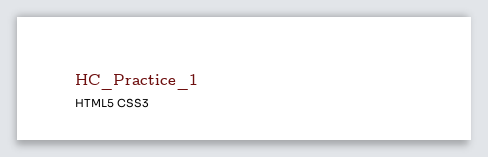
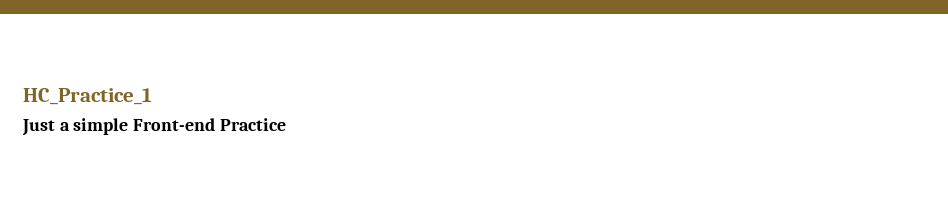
[75,98,149,108] HTML5 CSS3 -> [22,118,286,136] Just a simple Front-end Practice

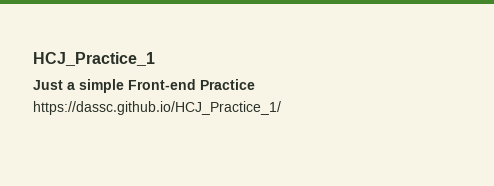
[23,88,152,105] HC_Practice_1 -> [33,52,155,66] HCJ_Practice_1
(286, 124) none -> [33,101,281,115] https://dassc.github.io/HCJ_Practice_1/

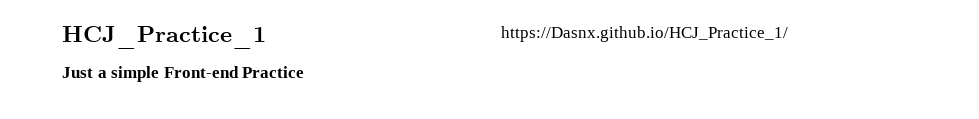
[33,101,281,115] https://dassc.github.io/HCJ_Practice_1/ -> [501,26,788,42] https://Dasnx.github.io/HCJ_Practice_1/

